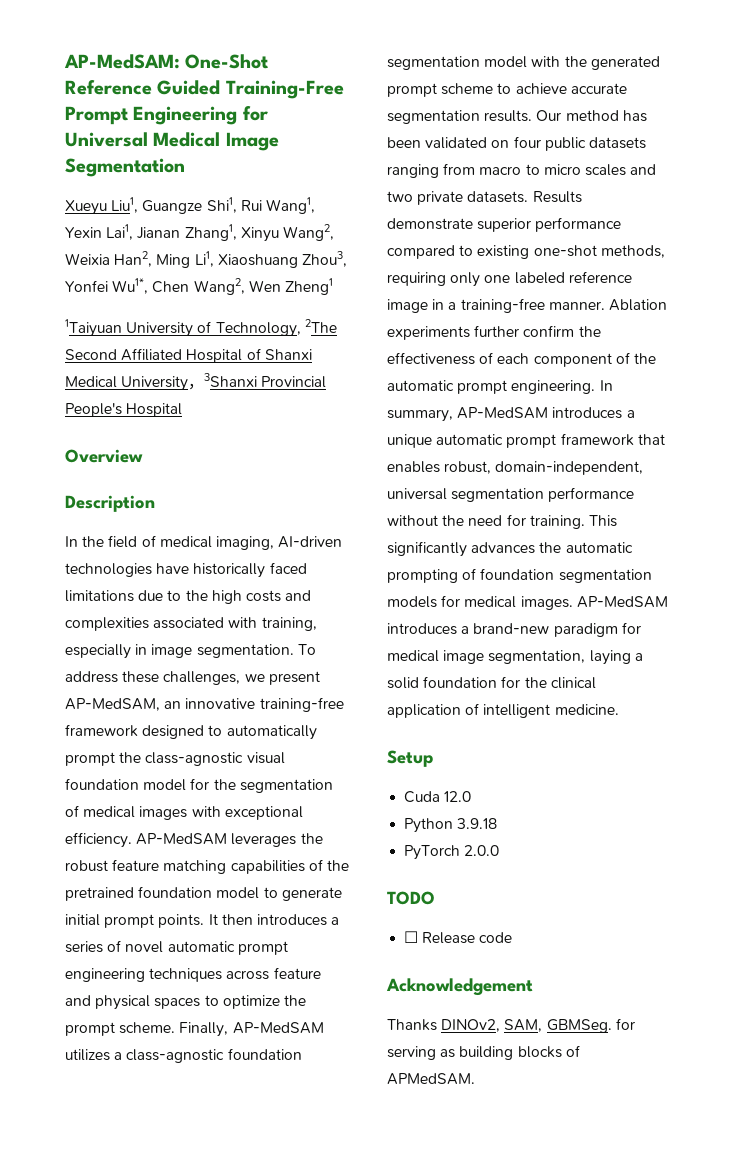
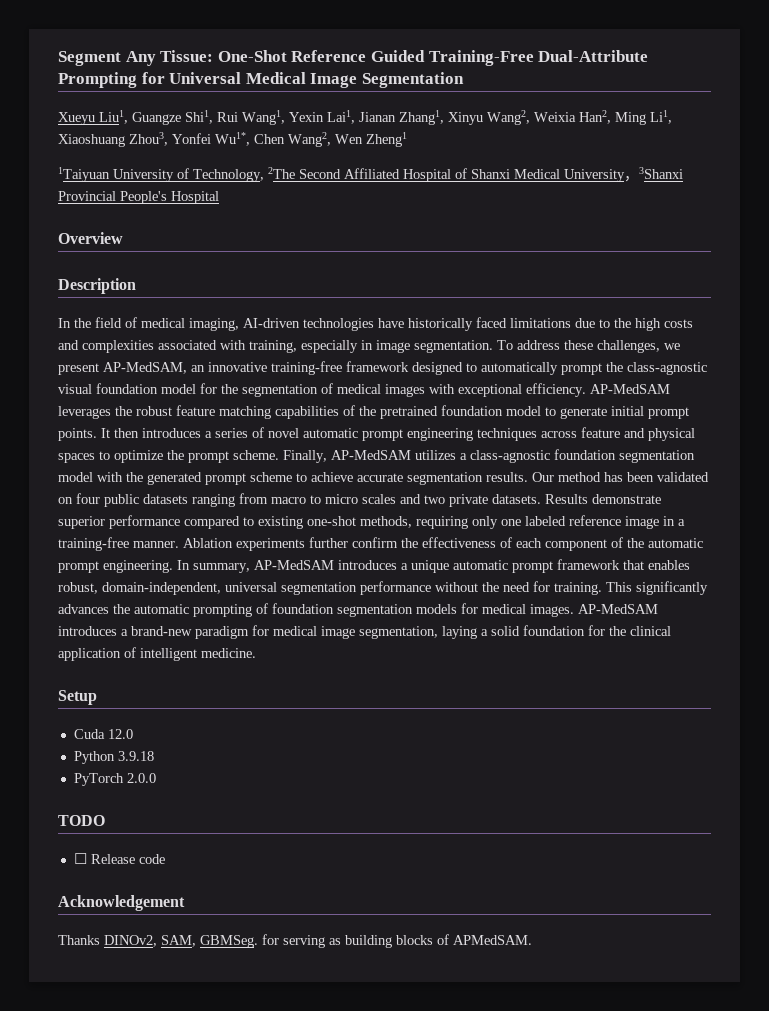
[64,54,180,69] AP-MedSAM: -> [58,50,214,66] Segment Any Tissue:
[65,106,238,125] Prompt Engineering -> [538,50,649,62] [58,72,137,88] Dual-Attribute Prompting

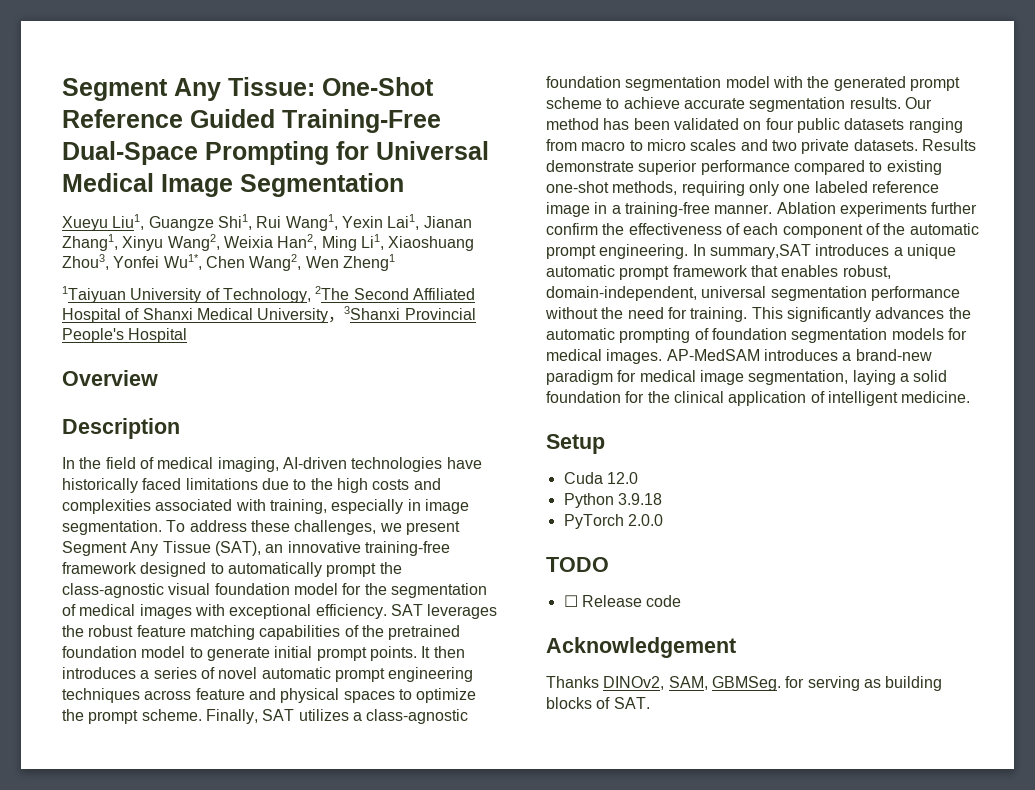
[538,50,649,62] Dual-Attribute -> [62,141,198,165] Dual-Space
[103,362,187,374] AP-MedSAM, -> [62,541,261,556] Segment Any Tissue (SAT),
[590,384,670,394] AP-MedSAM -> [390,604,423,616] SAT
[331,450,411,460] AP-MedSAM -> [262,709,295,721] SAT
[193,560,334,573] summary, AP-MedSAM -> [709,244,811,259] summary,SAT
[453,935,532,945] APMedSAM. -> [613,697,650,709] SAT.

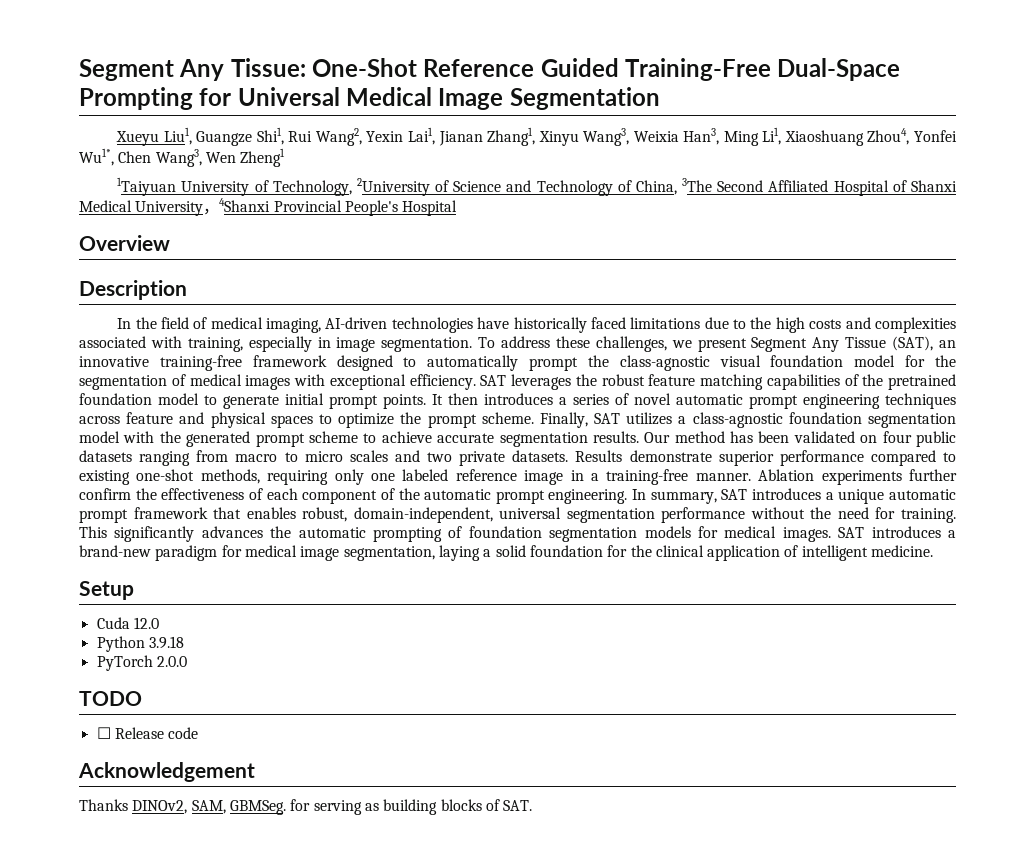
[285,214,338,231] Wang1, -> [315,128,362,146] Wang2,
[167,234,318,251] Wang2, Weixia Han2, -> [583,128,720,146] Wang3, Weixia Han3,
[62,254,109,270] Zhou3, -> [867,128,910,145] Zhou4,
[249,254,302,271] Wang2, -> [155,149,202,167] Wang3,
[315,286,350,300] 2The -> [356,178,713,196] 2University of Science and Technology of China, 3The
[344,306,401,320] 3Shanxi -> [219,198,271,212] 4Shanxi
[709,244,811,259] summary,SAT -> [650,489,748,504] summary, SAT
[666,349,760,361] AP-MedSAM -> [838,527,865,538] SAT

